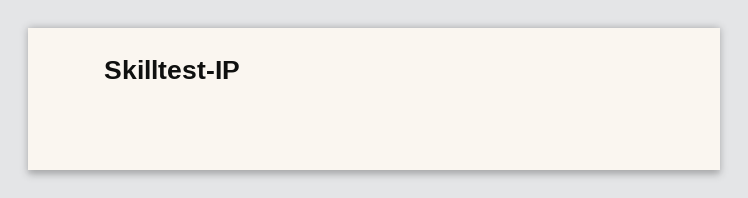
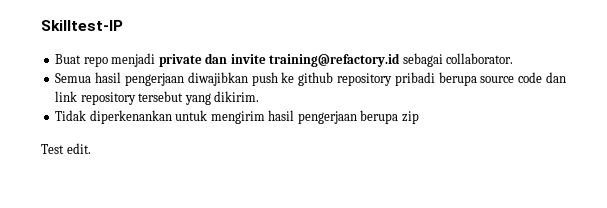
(240, 69) none -> [55,53,514,67] [55,72,566,86] [55,91,260,105] [55,110,419,124] [41,143,91,154] // Buat repo menjadi private dan invite training@refactory.id sebagai collaborator. // Semua hasil pengerjaan diwajibkan push ke github repository pribadi berupa source code dan link repository tersebut yang dikirim. // Tidak diperkenankan untuk mengirim hasil pengerjaan berupa zip // Test edit.

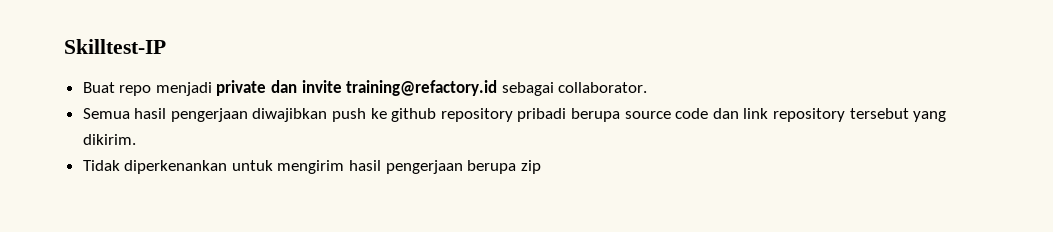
[41,143,91,154] // Test edit. -> (541, 167) none

